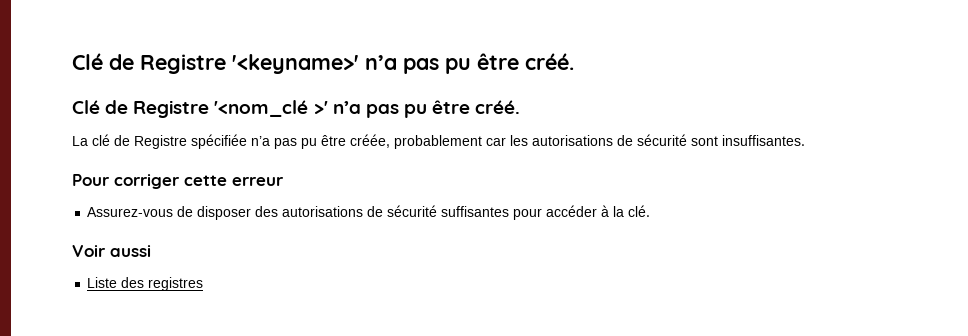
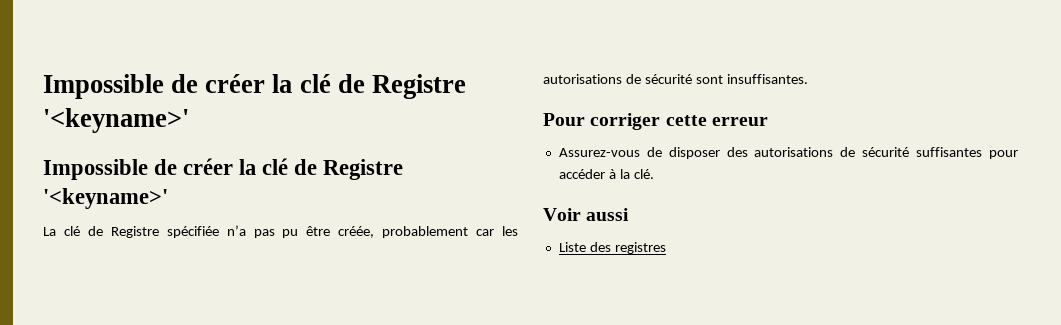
[72,53,574,74] [72,100,521,118] Clé de Registre '<keyname>' n’a pas pu être créé. // Clé de Registre '<nom_clé >' n’a pas pu être créé. -> [43,74,466,99] [43,108,189,133] [43,158,404,180] [43,188,168,209] Impossible de créer la clé de Registre '<keyname>' // Impossible de créer la clé de Registre '<keyname>'

